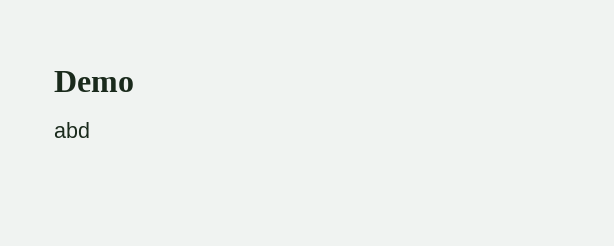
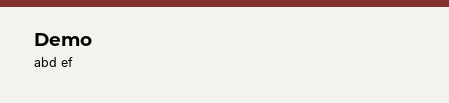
(90, 130) none -> [61,57,73,67] ef

